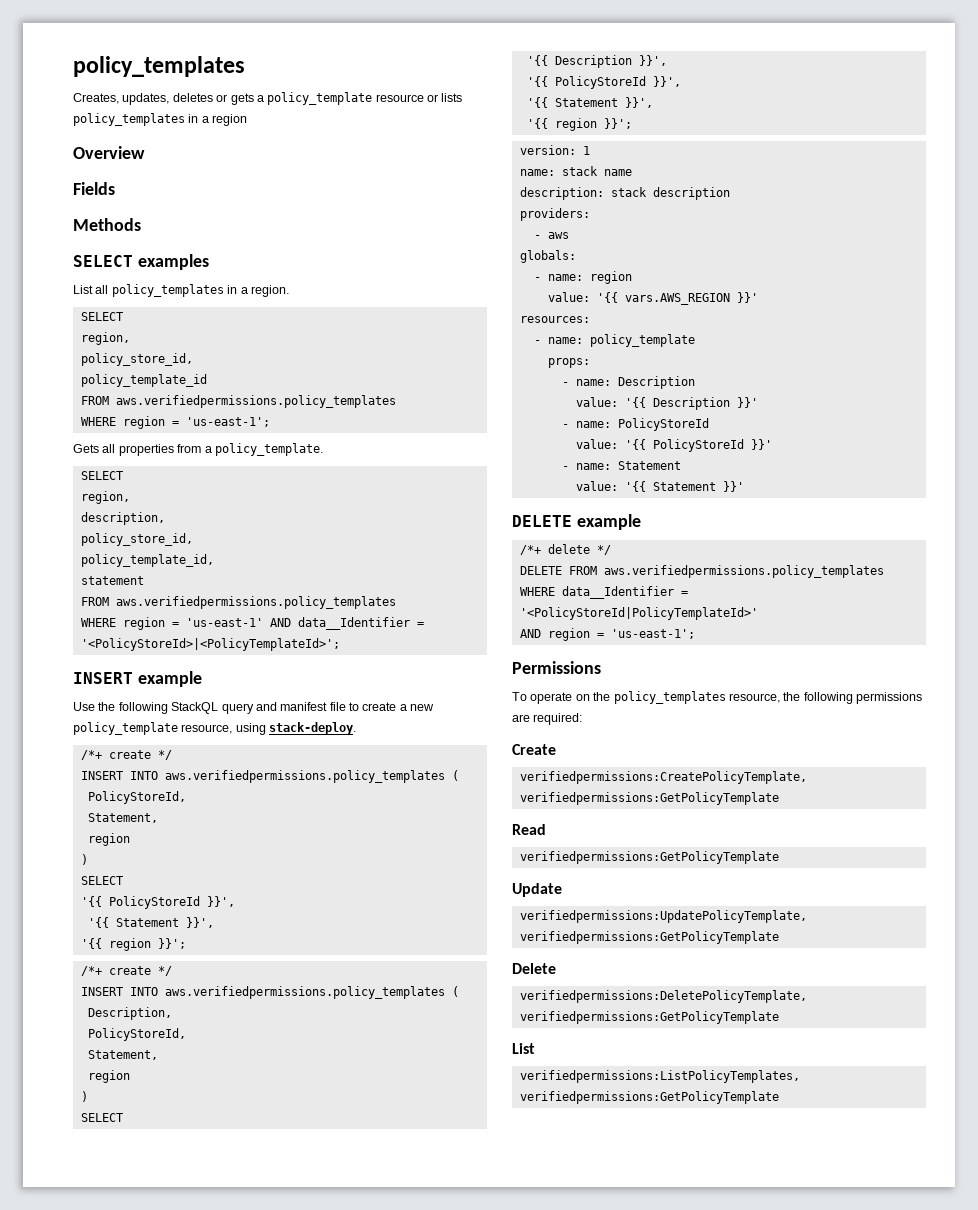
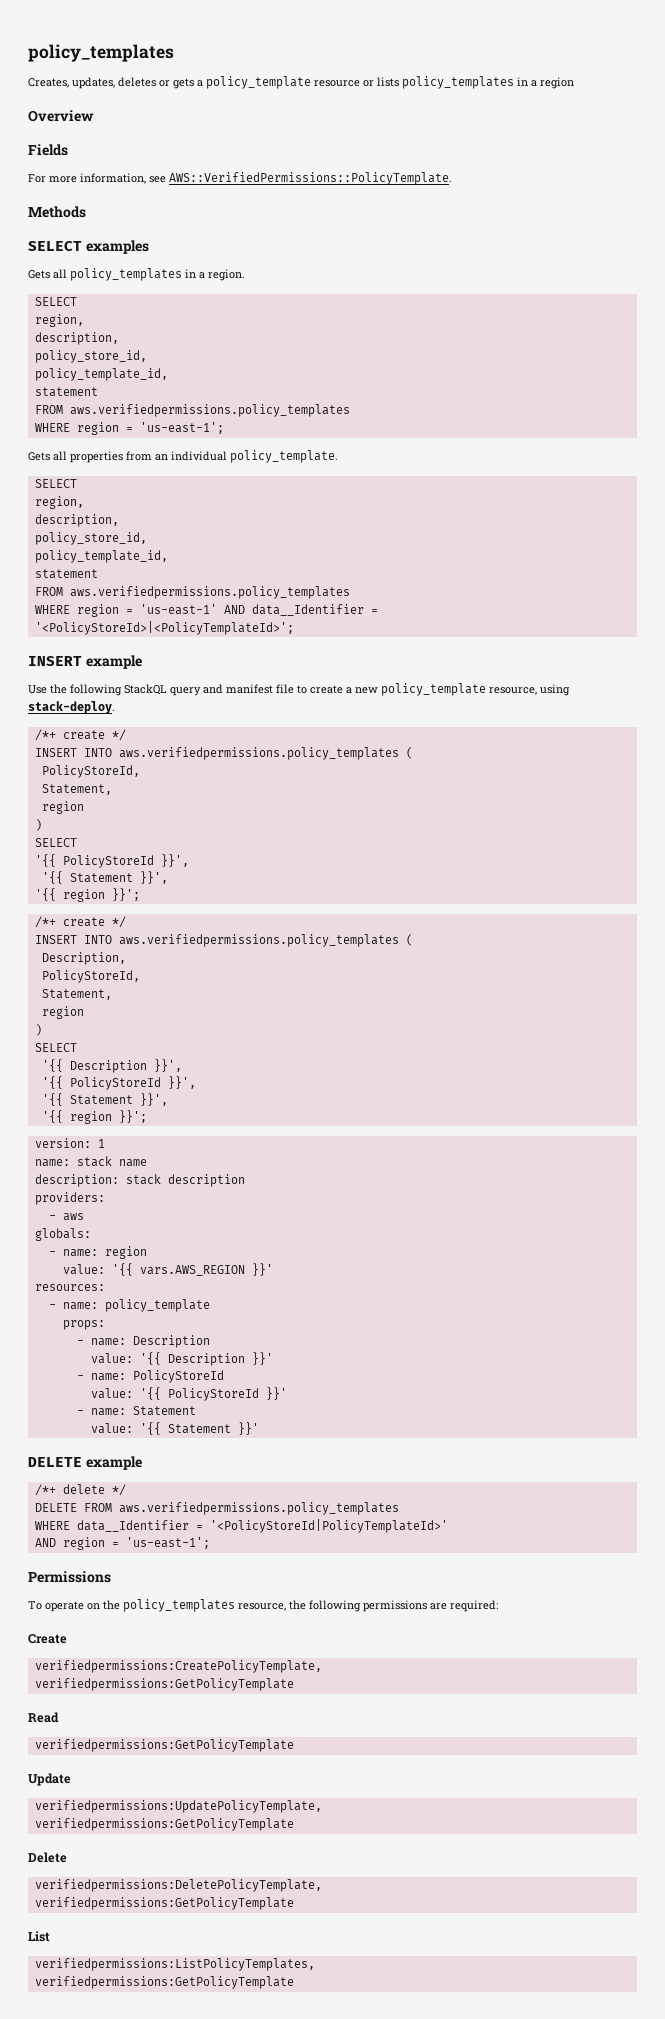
(115, 188) none -> [28,172,452,185] // For more information, see AWS::VerifiedPermissions::PolicyTemplate.
[73,285,93,294] List -> [28,270,50,279] Gets
[80,353,193,366] [80,374,207,387] // policy_store_id, // policy_template_id -> [34,332,119,345] [34,350,147,363] [34,368,168,381] [34,387,98,397] // description, // policy_store_id, // policy_template_id, // statement
[204,446,212,453] a -> [155,451,227,461] an individual

